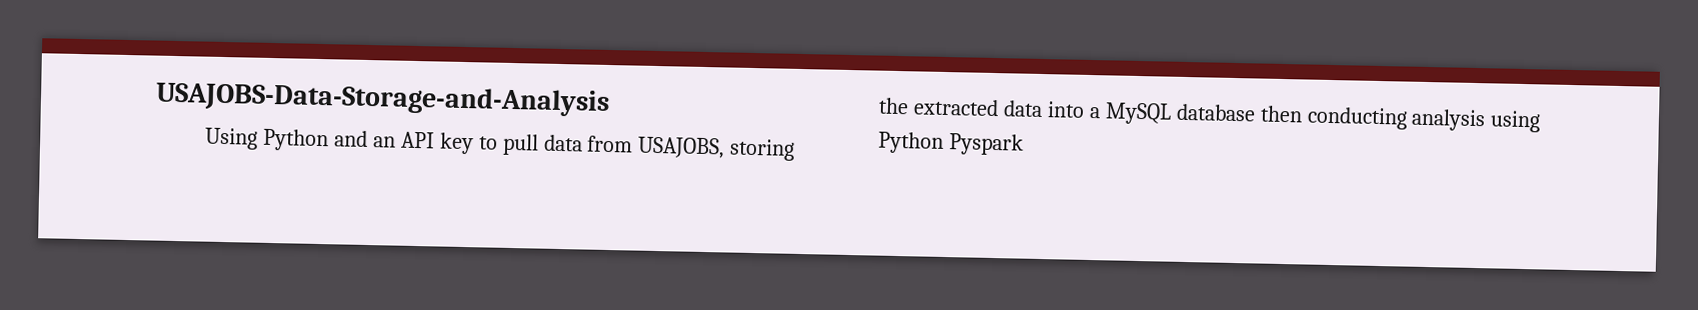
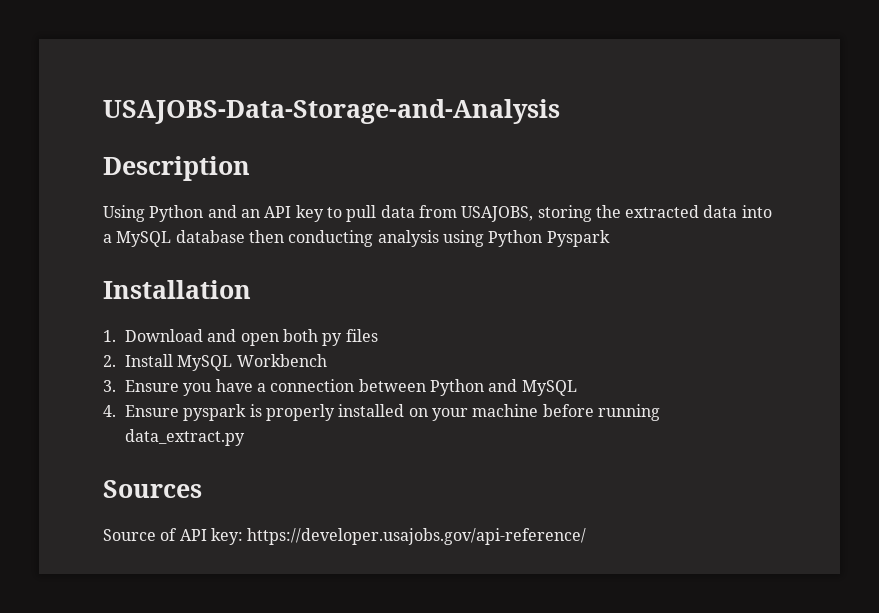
(610, 100) none -> [103,156,250,181] // Description
(1024, 144) none -> [103,280,251,299] [103,329,378,346] [103,354,327,371] [103,379,577,396] [103,404,660,421] [125,429,246,446] [103,480,202,498] [103,528,587,545] // Installation // 1. Download and open both py files // 2. Install MySQL Workbench // 3. Ensure you have a connection between Python and MySQL // 4. Ensure pyspark is properly installed on your machine before running data_extract.py // Sources // Source of API key: https://developer.usajobs.gov/api-reference/

